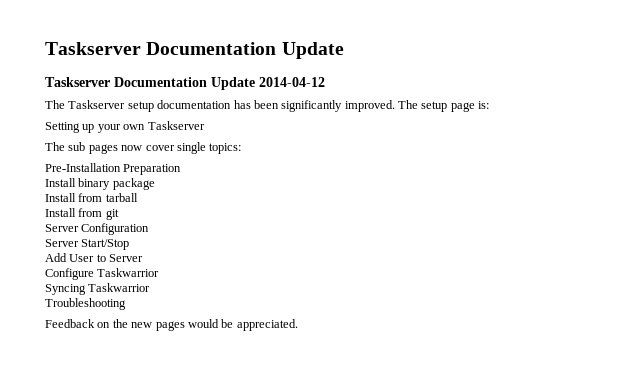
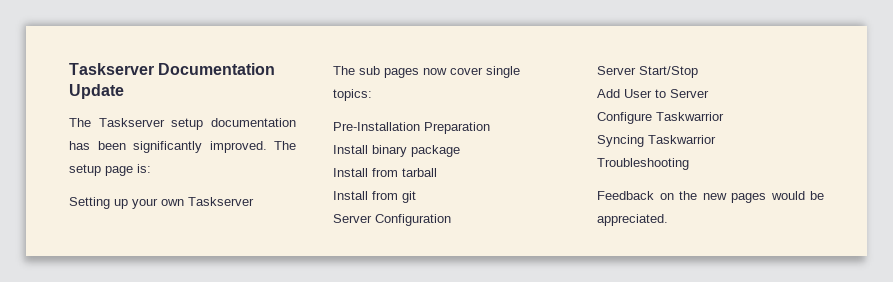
[45,42,344,59] [45,77,325,90] Taskserver Documentation Update // Taskserver Documentation Update 2014-04-12 -> [69,63,276,75] [69,84,124,99] Taskserver Documentation Update

